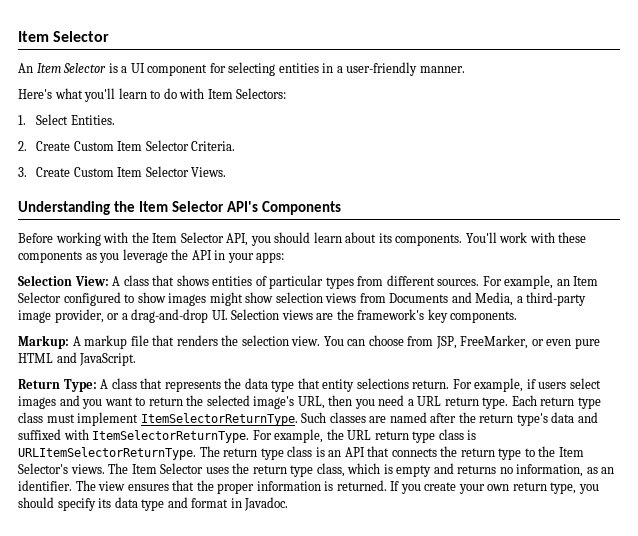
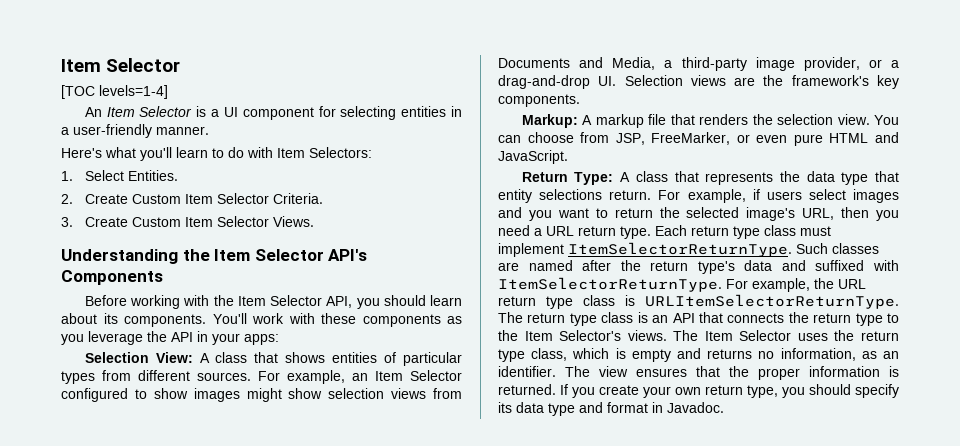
[18,31,110,42] Item Selector -> [61,58,181,72] [61,85,168,99] Item Selector // [TOC levels=1-4]

